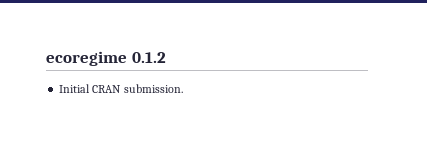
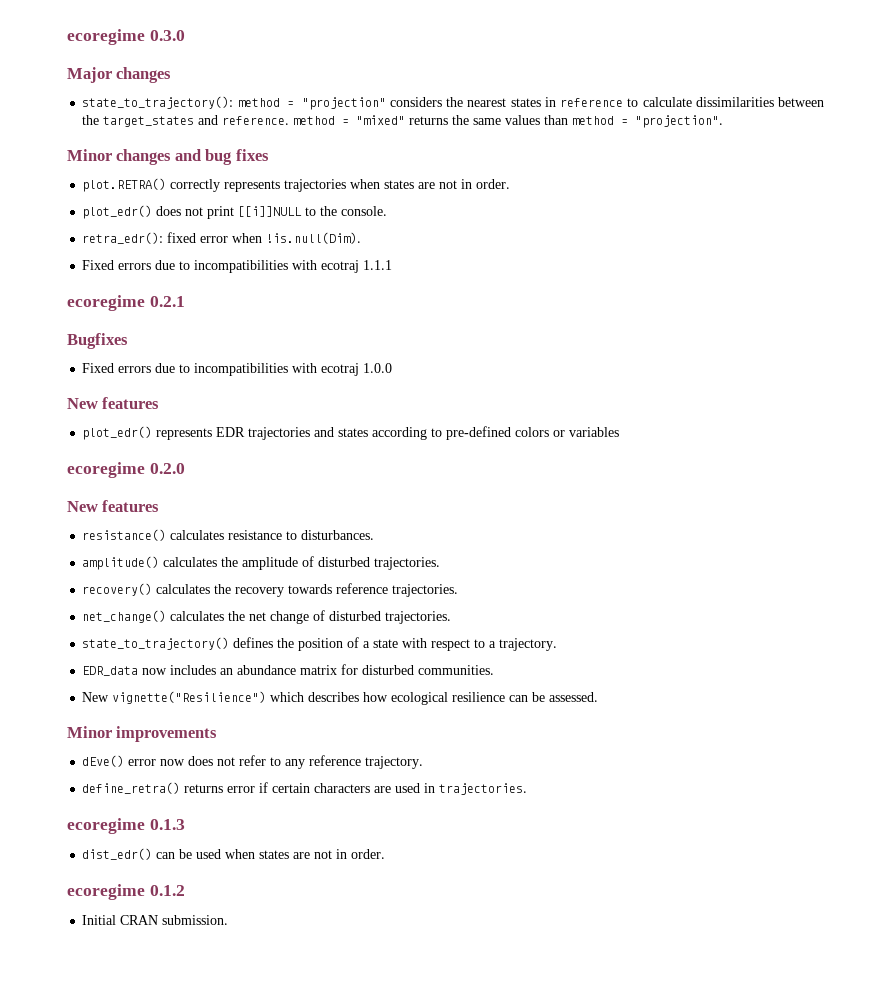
[46,51,127,66] ecoregime -> [67,29,185,45] [67,67,172,83] [82,96,825,110] [82,115,724,128] [67,149,269,165] [82,178,511,192] [82,205,388,219] [82,232,362,244] [82,260,393,273] [67,295,185,311] [67,333,128,349] [82,363,393,376] [67,397,160,409] [82,426,620,440] [67,462,185,478] [67,500,160,512] [82,529,375,541] [82,556,441,570] [82,583,459,597] [82,610,452,624] [82,637,558,651] [82,664,495,676] [82,691,599,705] [67,726,218,742] [82,755,424,769] [82,782,528,795] [67,818,185,834] [82,848,386,860] [67,884,145,900] ecoregime 0.3.0 // Major changes // state_to_trajectory(): method = "projection" considers the nearest states in reference to calculate dissimilarities between the target_states and reference. method = "mixed" returns the same values than method = "projection". // Minor changes and bug fixes // plot.RETRA() correctly represents trajectories when states are not in order. // plot_edr() does not print [[i]]NULL to the console. // retra_edr(): fixed error when !is.null(Dim). // Fixed errors due to incompatibilities with ecotraj 1.1.1 // ecoregime 0.2.1 // Bugfixes // Fixed errors due to incompatibilities with ecotraj 1.0.0 // New features // plot_edr() represents EDR trajectories and states according to pre-defined colors or variables // ecoregime 0.2.0 // New features // resistance() calculates resistance to disturbances. // amplitude() calculates the amplitude of disturbed trajectories. // recovery() calculates the recovery towards reference trajectories. // net_change() calculates the net change of disturbed trajectories. // state_to_trajectory() defines the position of a state with respect to a trajectory. // EDR_data now includes an abundance matrix for disturbed communities. // New vignette("Resilience") which describes how ecological resilience can be assessed. // Minor improvements // dEve() error now does not refer to any reference trajectory. // define_retra() returns error if certain characters are used in trajectories. // ecoregime 0.1.3 // dist_edr() can be used when states are not in order. // ecoregime

